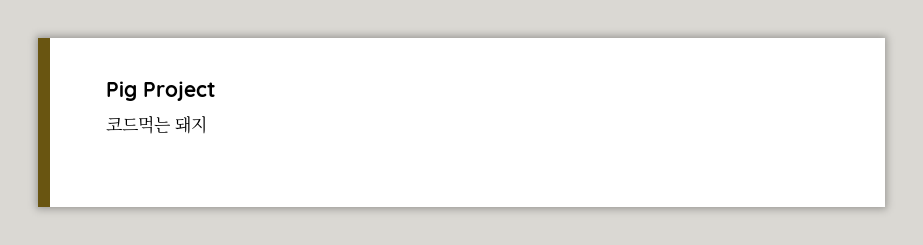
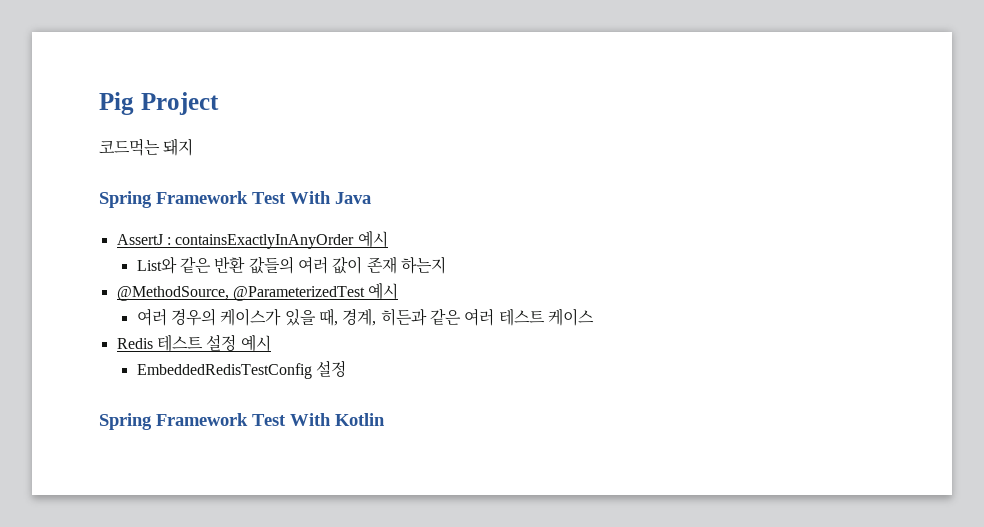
(207, 125) none -> [99,191,371,208] [116,231,388,249] [136,256,446,274] [116,283,399,301] [136,308,594,326] [116,334,271,352] [136,360,346,379] [99,413,385,430] // Spring Framework Test With Java // AssertJ : containsExactlyInAnyOrder 예시 // List와 같은 반환 값들의 여러 값이 존재 하는지 // @MethodSource, @ParameterizedTest 예시 // 여러 경우의 케이스가 있을 때, 경계, 히든과 같은 여러 테스트 케이스 // Redis 테스트 설정 예시 // EmbeddedRedisTestConfig 설정 // Spring Framework Test With Kotlin

